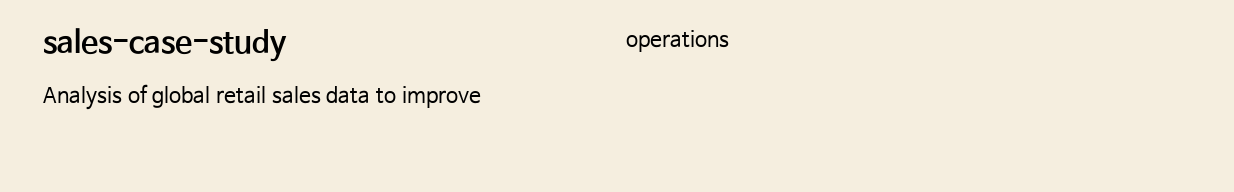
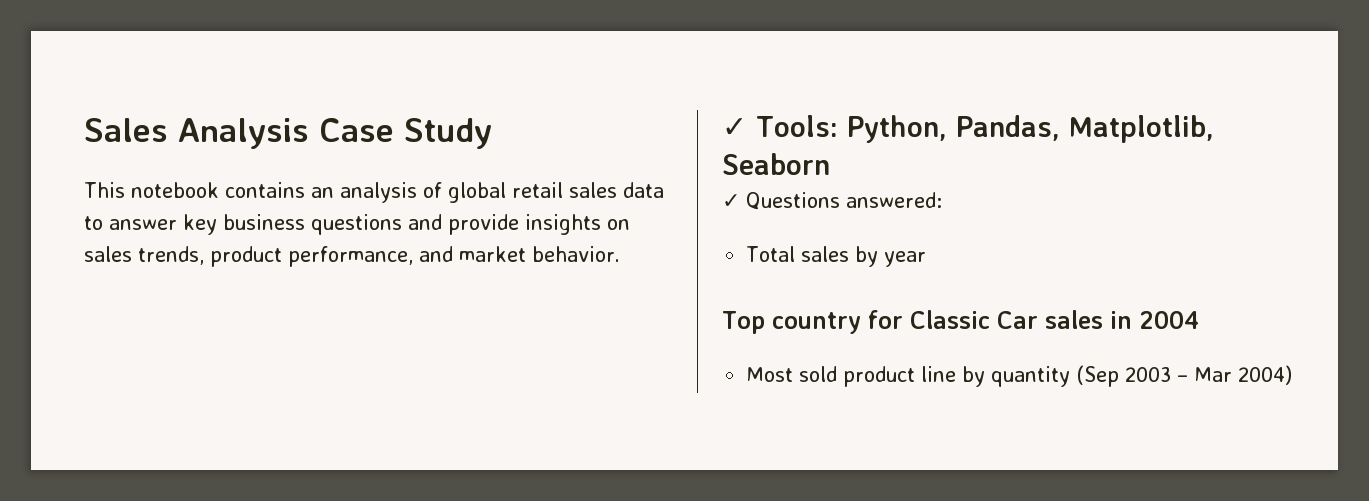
[43,28,287,62] [43,86,122,110] sales-case-study // Analysis -> [84,118,492,149] [84,182,417,203] Sales Analysis Case Study // This notebook contains an analysis
[401,86,481,108] [626,30,729,52] improve operations -> [109,214,630,235] [84,246,620,267] [722,115,1214,143] [722,153,830,175] [722,192,942,210] [746,246,927,267] [722,310,1199,334] [746,365,1293,387] answer key business questions and provide insights on sales trends, product performance, and market behavior. // ✓ Tools: Python, Pandas, Matplotlib, Seaborn // ✓ Questions answered: // Total sales by year // Top country for Classic Car sales in 2004 // Most sold product line by quantity (Sep 2003 – Mar 2004)

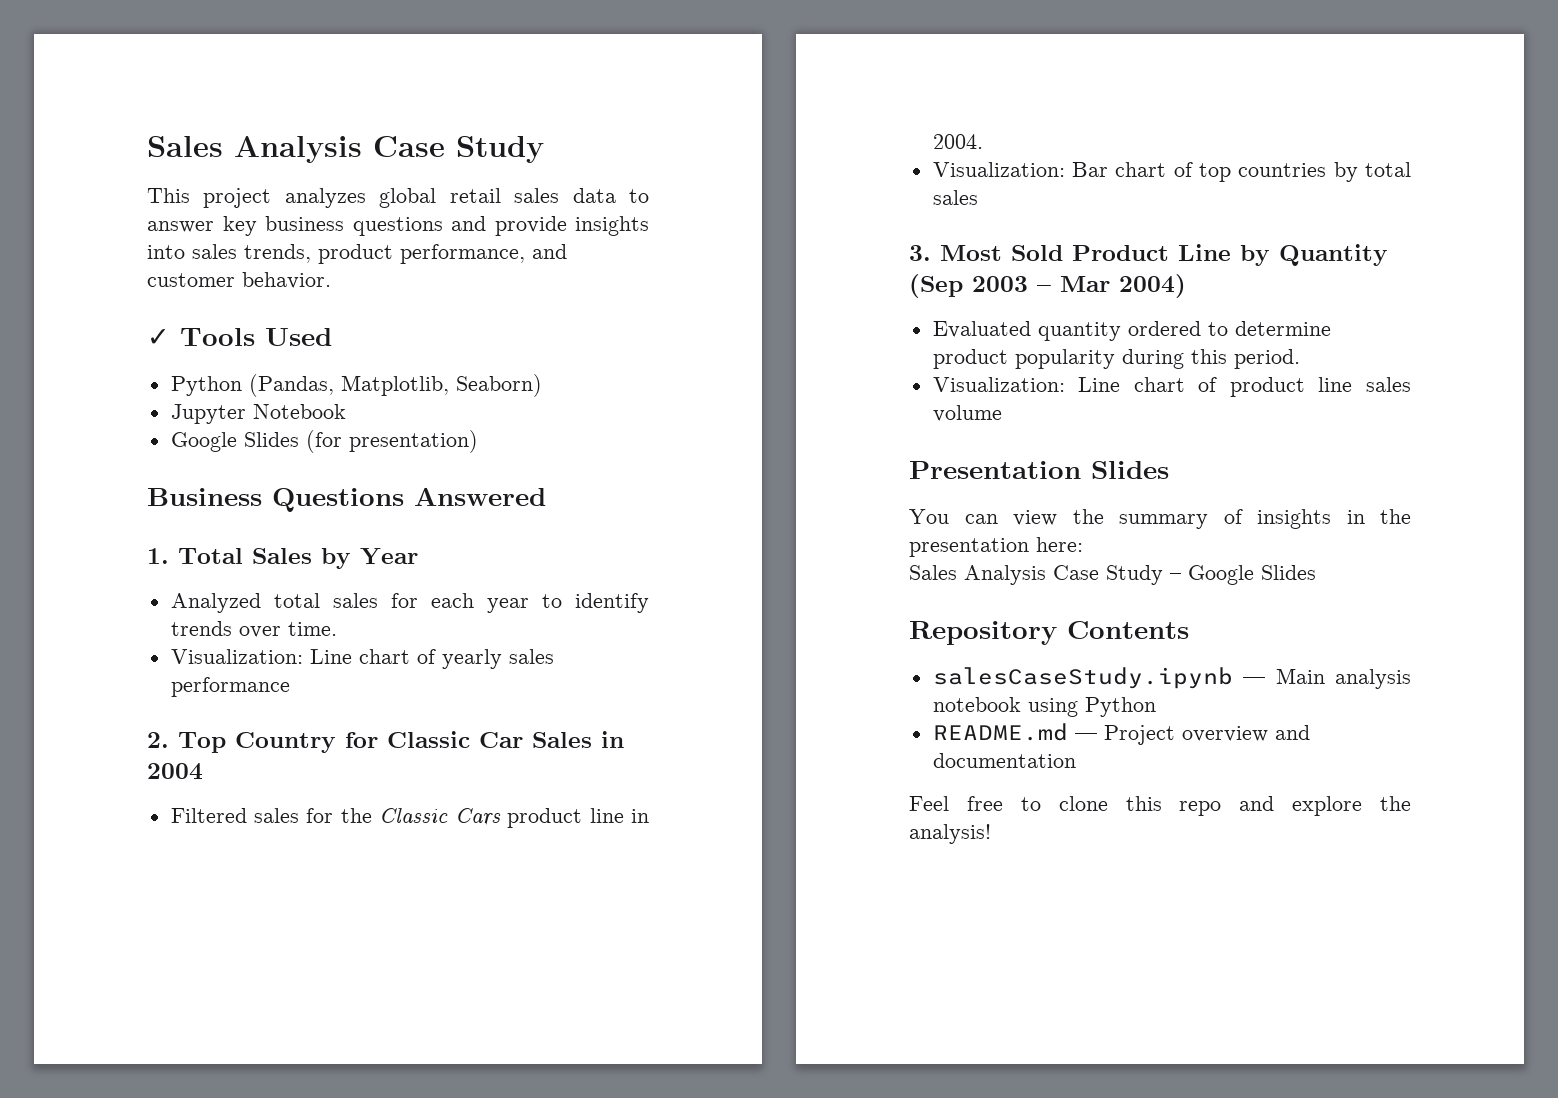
[131,182,442,203] notebook contains an analysis of -> [203,188,366,208] project analyzes
[607,219,630,230] on -> [147,245,185,259] into
[459,246,526,262] market -> [147,273,235,287] customer
[756,115,1214,143] [722,153,830,175] [722,192,942,210] [746,246,927,267] [722,311,861,334] Tools: Python, Pandas, Matplotlib, Seaborn // ✓ Questions answered: // Total sales by year // Top country -> [180,328,332,346] [170,374,542,397] [170,404,346,424] [170,430,478,453] [147,487,546,512] [147,548,418,569] [170,593,650,613] [170,621,337,638] [170,649,554,669] [170,677,290,697] [147,732,336,753] Tools Used // Python (Pandas, Matplotlib, Seaborn) // Jupyter Notebook // Google Slides (for presentation) // Business Questions Answered // 1. Total Sales by Year // Analyzed total sales for each year to identify trends over time. // Visualization: Line chart of yearly sales performance // 2. Top Country
[1044,310,1103,329] sales -> [532,732,592,748] Sales
[746,366,1071,387] Most sold product line by quantity -> [170,808,649,828] [932,134,983,149] [932,162,1411,182] [932,190,978,205] [909,244,1388,266] Filtered sales for the Classic Cars product line in 2004. // Visualization: Bar chart of top countries by total sales // 3. Most Sold Product Line by Quantity
(1293, 375) none -> [932,321,1331,341] [932,349,1300,369] [932,377,1411,397] [932,405,1002,422] [909,461,1169,479] [909,509,1411,529] [909,537,1083,557] [909,565,1316,585] [909,621,1189,645] [932,667,1411,689] [932,697,1156,717] [932,723,1310,745] [932,753,1076,768] [909,796,1411,816] [909,824,991,844] // Evaluated quantity ordered to determine product popularity during this period. // Visualization: Line chart of product line sales volume // Presentation Slides // You can view the summary of insights in the presentation here: // Sales Analysis Case Study – Google Slides // Repository Contents // salesCaseStudy.ipynb — Main analysis notebook using Python // README.md — Project overview and documentation // Feel free to clone this repo and explore the analysis!

